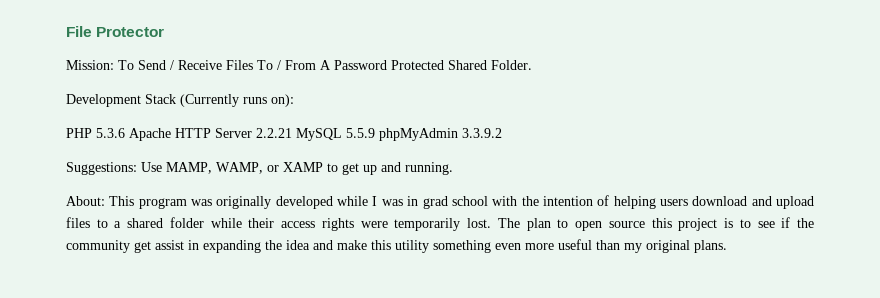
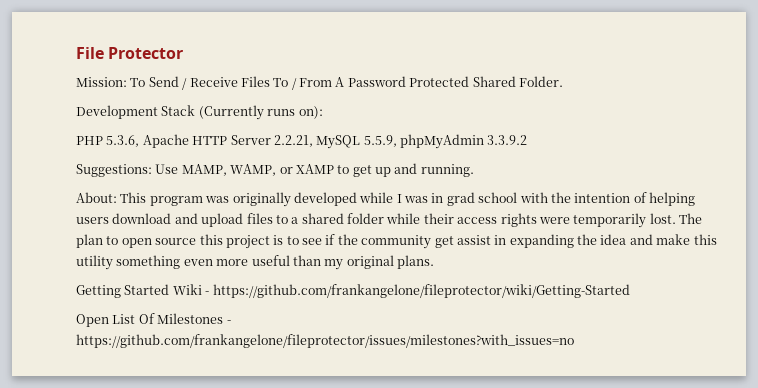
[96,128,125,138] 5.3.6 -> [106,135,140,147] 5.3.6,
[256,128,375,141] 2.2.21 MySQL 5.5.9 -> [273,135,397,149] 2.2.21, MySQL 5.5.9,
(727, 246) none -> [76,284,630,298] [76,313,231,327] [76,334,574,348] // Getting Started Wiki - https://github.com/frankangelone/fileprotector/wiki/Getting-Started // Open List Of Milestones - https://github.com/frankangelone/fileprotector/issues/milestones?with_issues=no

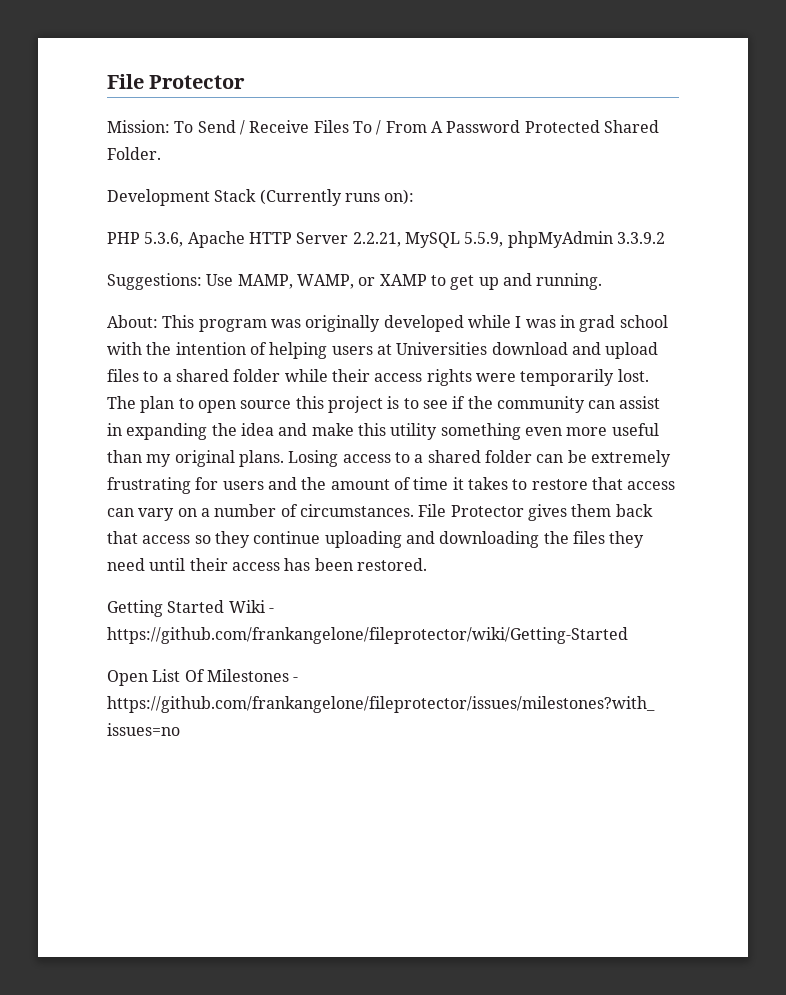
(109, 220) none -> [376,342,488,355] at Universities
[434,236,454,248] get -> [588,400,616,409] can
(434, 262) none -> [288,450,671,467] [107,477,676,494] [107,504,653,521] [107,531,645,548] [107,558,427,571] Losing access to a shared folder can be extremely frustrating for users and the amount of time it takes to restore that access can vary on a number of circumstances. File Protector gives them back that access so they continue uploading and downloading the files they need until their access has been restored.

